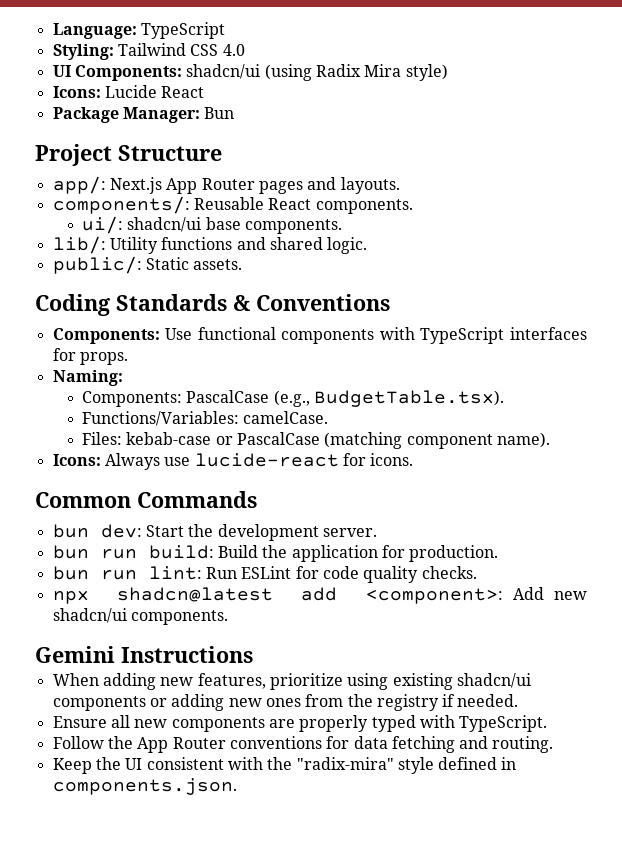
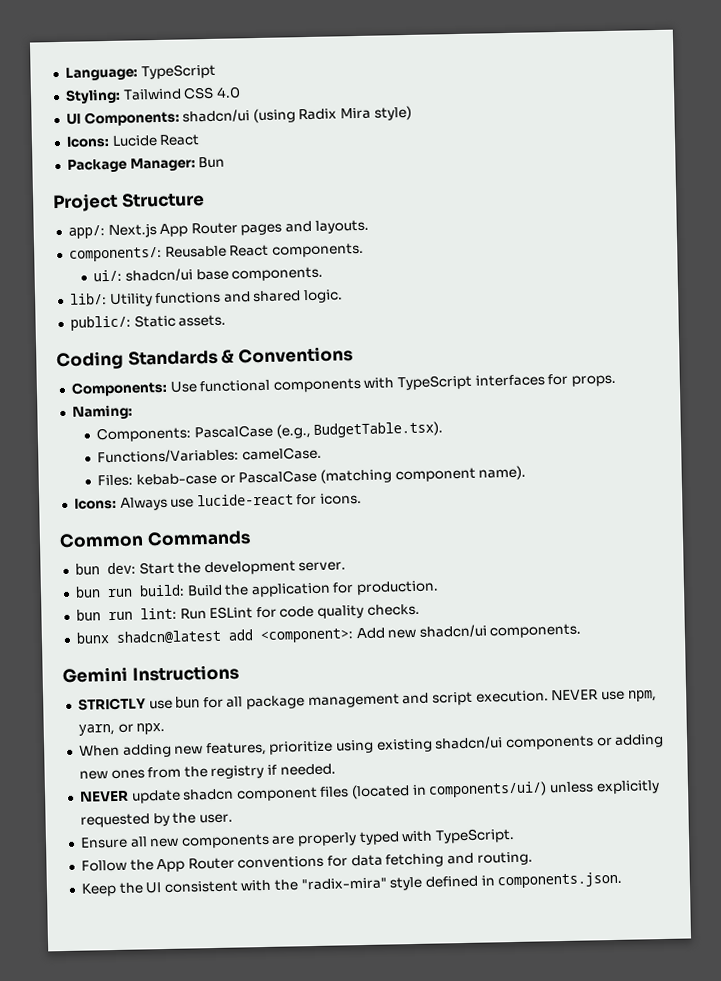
[52,590,89,604] npx -> [75,632,110,644] bunx
(253, 654) none -> [77,689,657,711] [77,722,166,736] // STRICTLY use bun for all package management and script execution. NEVER use npm, yarn, or npx.
(519, 700) none -> [78,780,660,804] [79,812,233,828] // NEVER update shadcn component files (located in components/ui/) unless explicitly requested by the user.

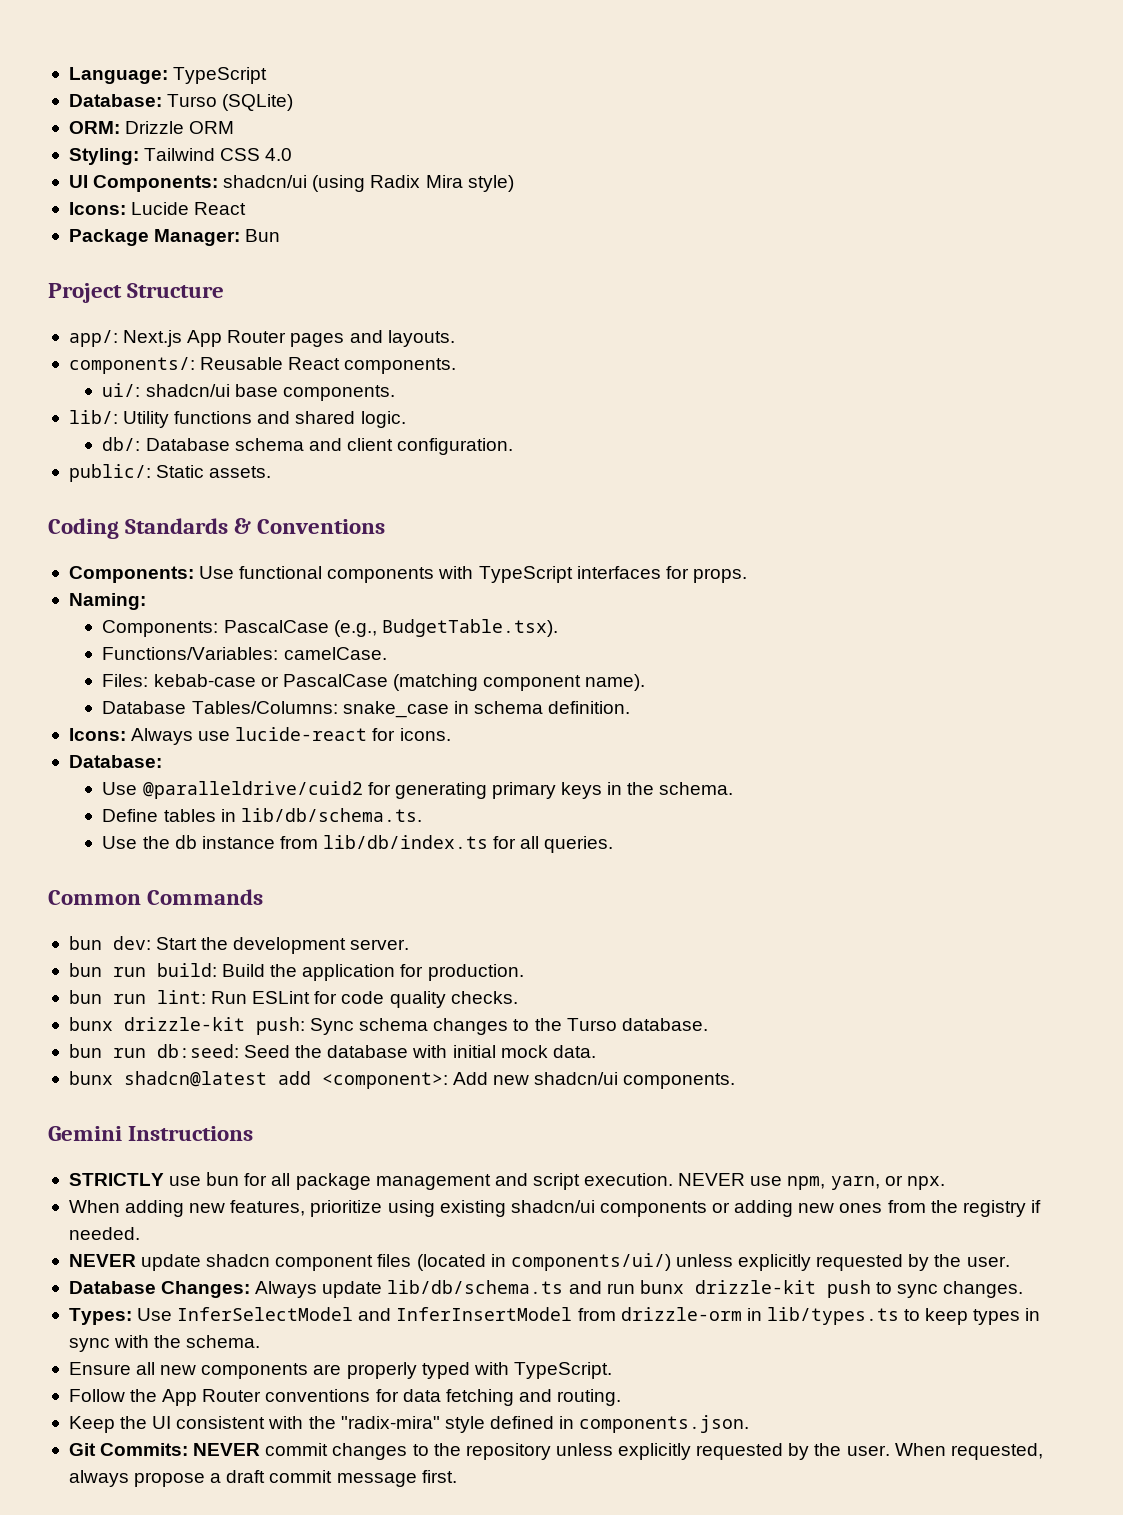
(216, 71) none -> [68,94,294,111] [68,121,235,134] // Database: Turso (SQLite) // ORM: Drizzle ORM
(344, 296) none -> [102,437,514,455] // db/: Database schema and client configuration.
(527, 473) none -> [102,701,631,718] // Database Tables/Columns: snake_case in schema definition.
(363, 498) none -> [68,755,162,768] [102,781,734,799] [102,808,422,822] [102,835,614,853] // Database: // Use @paralleldrive/cuid2 for generating primary keys in the schema. // Define tables in lib/db/schema.ts. // Use the db instance from lib/db/index.ts for all queries.
(420, 609) none -> [68,1017,708,1035] [68,1044,596,1058] // bunx drizzle-kit push: Sync schema changes to the Turso database. // bun run db:seed: Seed the database with initial mock data.
(233, 818) none -> [68,1280,1024,1298] [68,1307,1041,1325] [68,1335,261,1352] // Database Changes: Always update lib/db/schema.ts and run bunx drizzle-kit push to sync changes. // Types: Use InferSelectModel and InferInsertModel from drizzle-orm in lib/types.ts to keep types in sync with the schema.
(623, 880) none -> [68,1443,1043,1460] [68,1470,457,1487] // Git Commits: NEVER commit changes to the repository unless explicitly requested by the user. When requested, always propose a draft commit message first.

